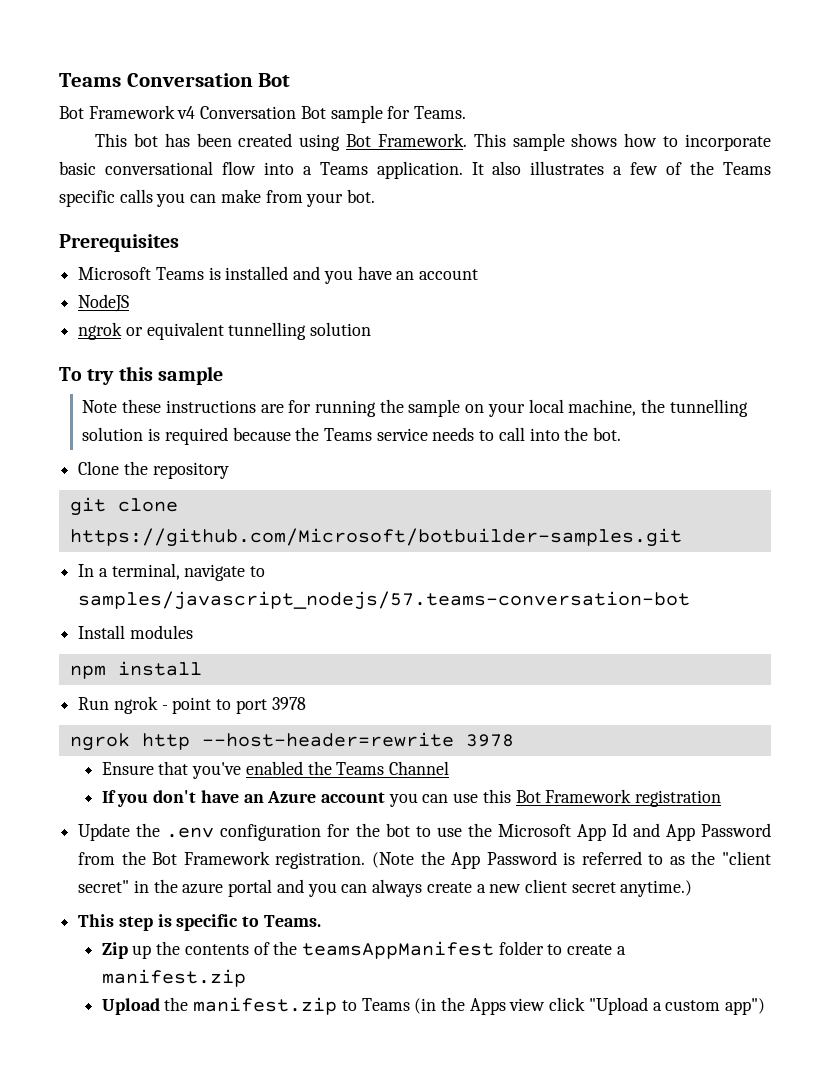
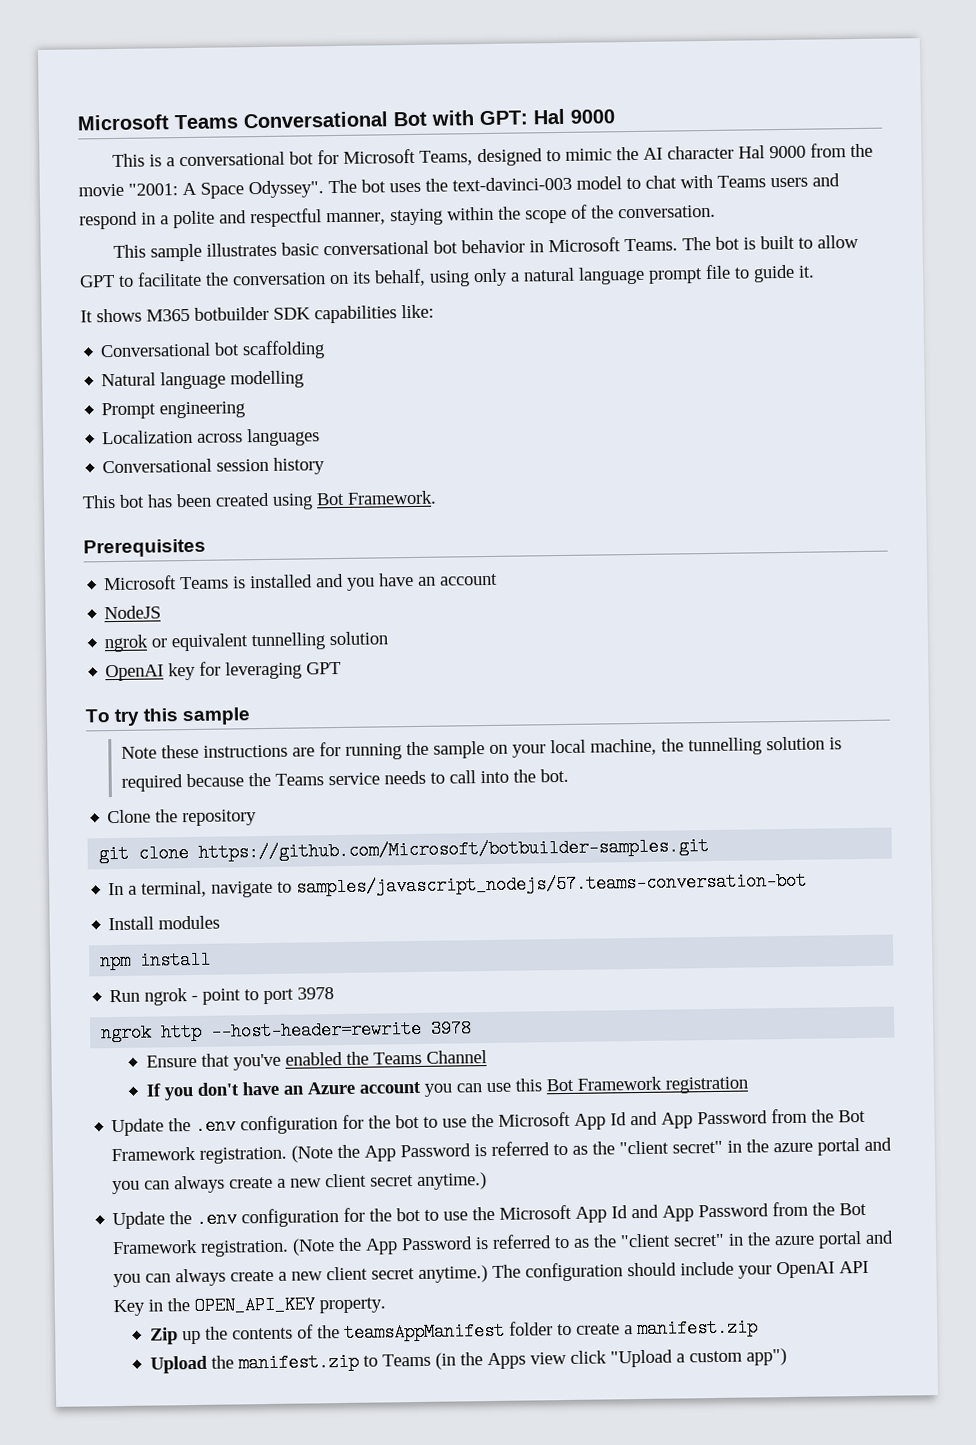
[59,73,291,87] [59,105,467,123] Teams Conversation Bot // Bot Framework v4 Conversation Bot sample for Teams. -> [77,108,615,131] [111,143,873,168] [78,173,840,199] [79,204,716,230] [112,234,859,262] [79,264,815,288] [80,304,434,324] [100,340,326,360] [101,370,305,390] [101,401,246,420] [102,428,321,447] [102,457,326,475] Microsoft Teams Conversational Bot with GPT: Hal 9000 // This is a conversational bot for Microsoft Teams, designed to mimic the AI character Hal 9000 from the movie "2001: A Space Odyssey". The bot uses the text-davinci-003 model to chat with Teams users and respond in a polite and respectful manner, staying within the scope of the conversation. // This sample illustrates basic conversational bot behavior in Microsoft Teams. The bot is built to allow GPT to facilitate the conversation on its behalf, using only a natural language prompt file to guide it. // It shows M365 botbuilder SDK capabilities like: // Conversational bot scaffolding // Natural language modelling // Prompt engineering // Localization across languages // Conversational session history
[473,133,772,151] [59,161,772,179] [59,189,376,207] This sample shows how to incorporate basic conversational flow into a Teams application. It also illustrates a few of the Teams specific calls you can make from your bot. -> (437, 497) none
(372, 329) none -> [105,661,342,682] // OpenAI key for leveraging GPT
[78,914,321,931] This step is specific to Teams. -> [112,1201,868,1230] [112,1230,895,1257] [113,1260,870,1288] [113,1295,387,1317] Update the .env configuration for the bot to use the Microsoft App Id and App Password from the Bot Framework registration. (Note the App Password is referred to as the "client secret" in the azure portal and you can always create a new client secret anytime.) The configuration should include your OpenAI API Key in the OPEN_API_KEY property.

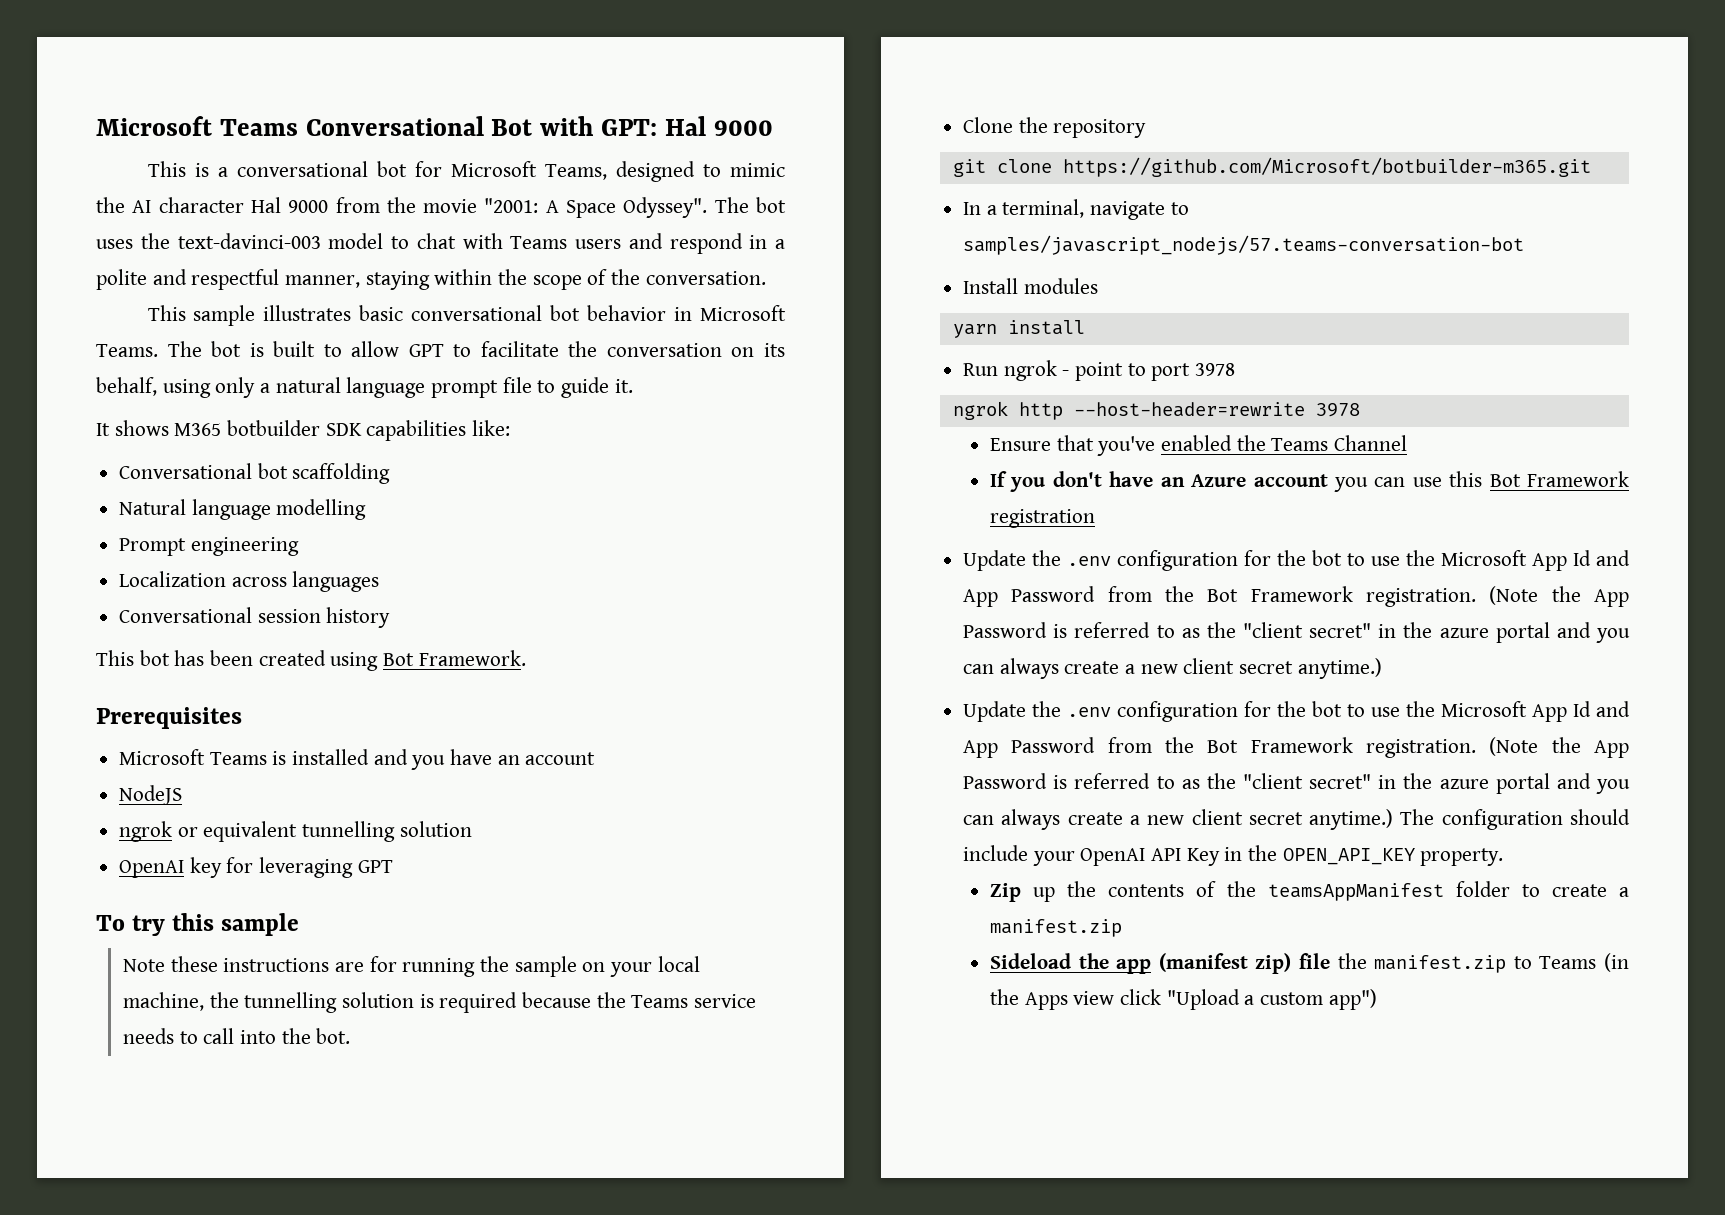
[198,837,710,862] https://github.com/Microsoft/botbuilder-samples.git -> [1062,157,1591,177] https://github.com/Microsoft/botbuilder-m365.git
[100,951,132,971] npm -> [952,324,997,338] yarn
[149,1355,208,1374] Upload -> [990,953,1331,974] Sideload the app (manifest zip) file

